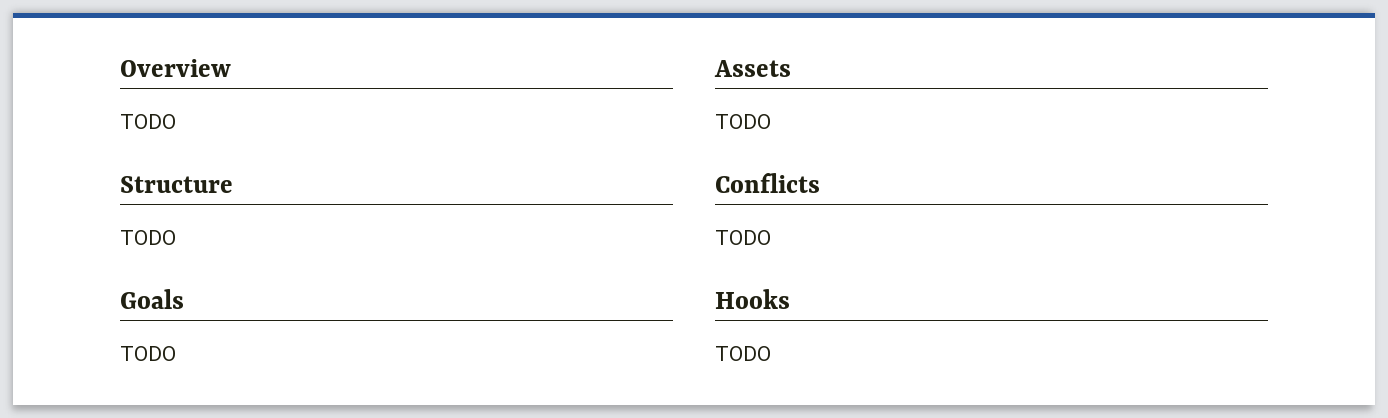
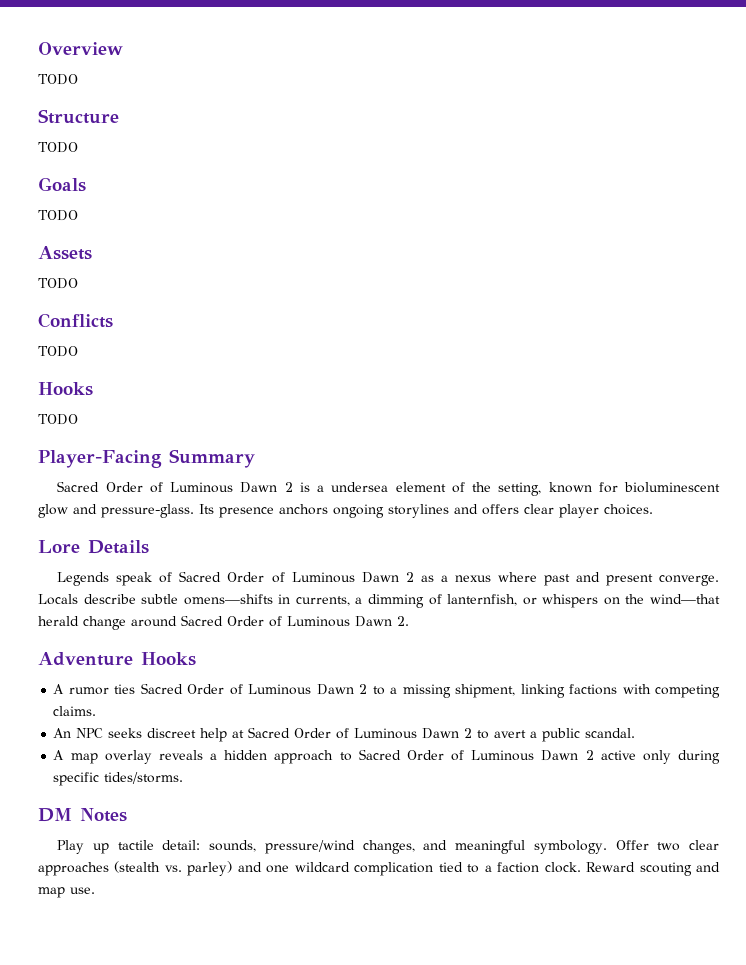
(771, 353) none -> [38,449,255,468] [57,481,720,496] [38,504,653,518] [38,540,149,554] [57,571,720,586] [38,594,720,608] [38,615,409,630] [38,652,196,666] [53,683,721,698] [53,706,97,716] [53,727,636,742] [53,749,721,764] [53,772,184,786] [38,808,127,822] [57,840,719,854] [38,861,720,876] [38,887,95,898] // Player-Facing Summary // Sacred Order of Luminous Dawn 2 is a undersea element of the setting, known for bioluminescent glow and pressure-glass. Its presence anchors ongoing storylines and offers clear player choices. // Lore Details // Legends speak of Sacred Order of Luminous Dawn 2 as a nexus where past and present converge. Locals describe subtle omens—shifts in currents, a dimming of lanternfish, or whispers on the wind—that herald change around Sacred Order of Luminous Dawn 2. // Adventure Hooks // A rumor ties Sacred Order of Luminous Dawn 2 to a missing shipment, linking factions with competing claims. // An NPC seeks discreet help at Sacred Order of Luminous Dawn 2 to avert a public scandal. // A map overlay reveals a hidden approach to Sacred Order of Luminous Dawn 2 active only during specific tides/storms. // DM Notes // Play up tactile detail: sounds, pressure/wind changes, and meaningful symbology. Offer two clear approaches (stealth vs. parley) and one wildcard complication tied to a faction clock. Reward scouting and map use.

